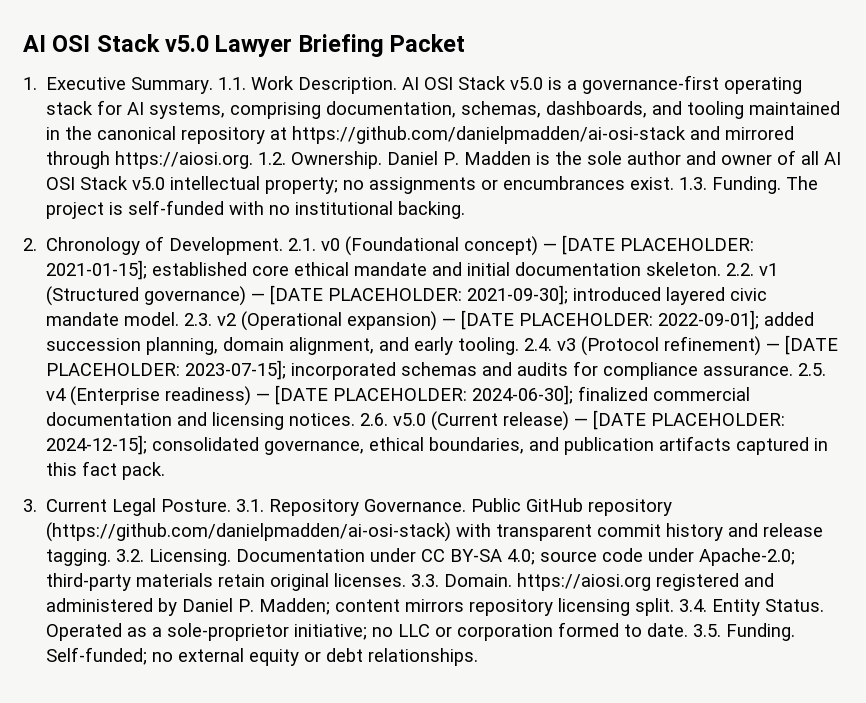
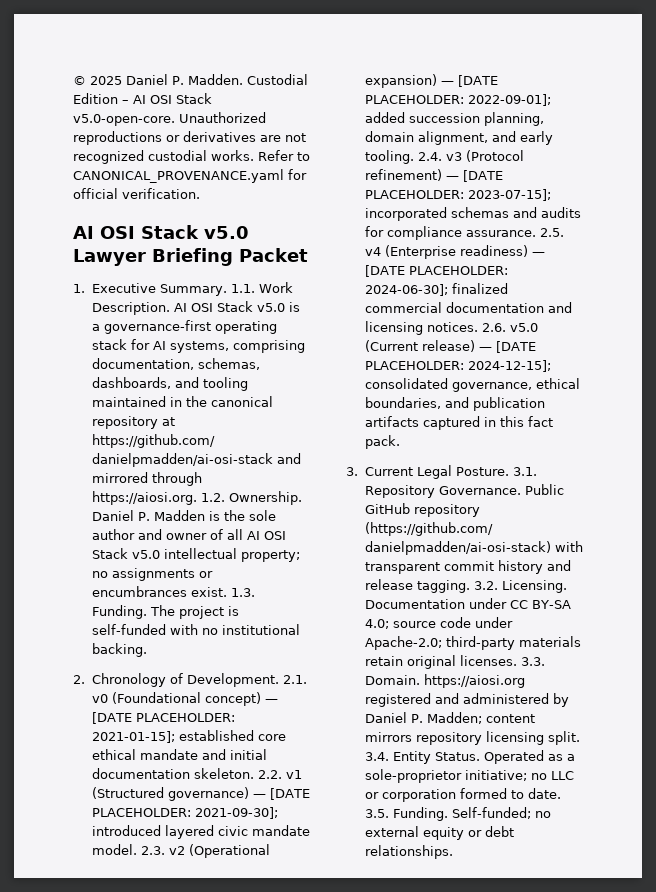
(23, 43) none -> [73,74,308,85] [73,93,212,104] [73,112,266,126] [73,131,306,145] [73,150,310,164] [73,169,307,183] [73,188,200,199] © 2025 Daniel P. Madden. Custodial Edition – AI OSI Stack v5.0-open-core. Unauthorized reproductions or derivatives are not recognized custodial works. Refer to CANONICAL_PROVENANCE.yaml for official verification. //

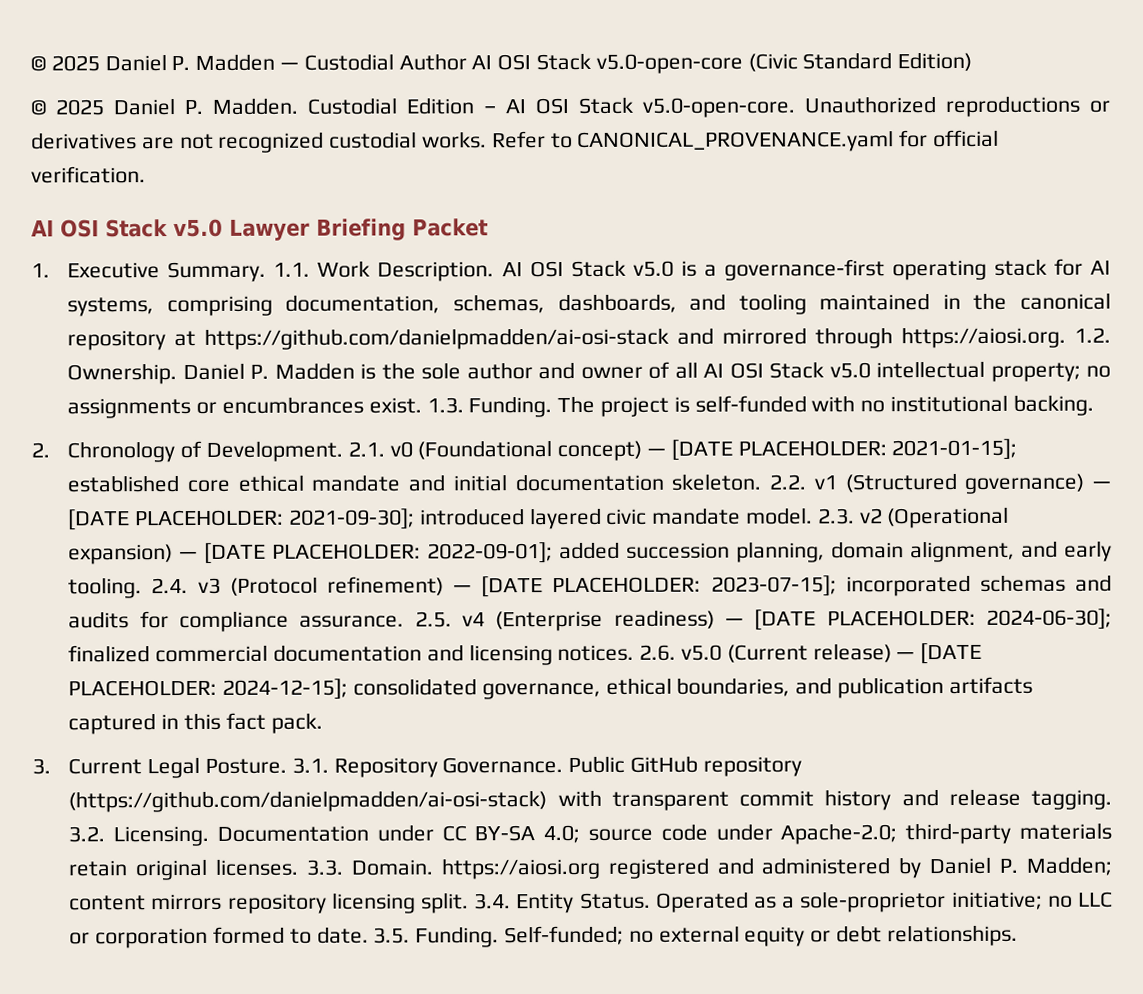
[73,74,184,85] © 2025 Daniel P. -> [30,51,973,74] [30,98,203,116] © 2025 Daniel P. Madden — Custodial Author AI OSI Stack v5.0-open-core (Civic Standard Edition) // © 2025 Daniel P.

